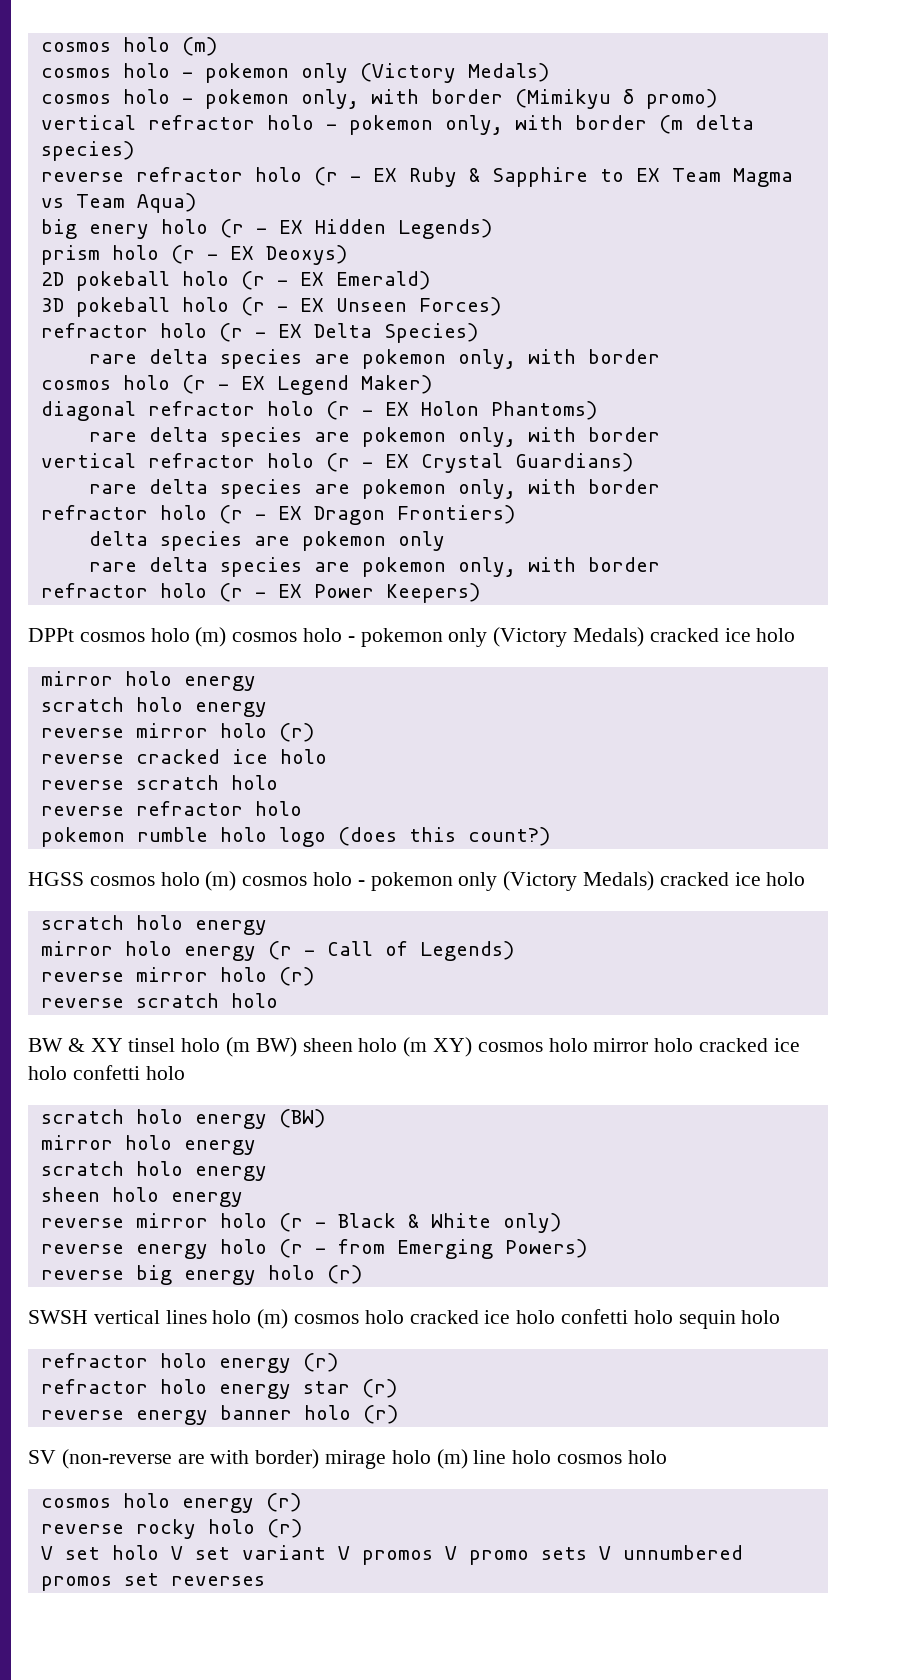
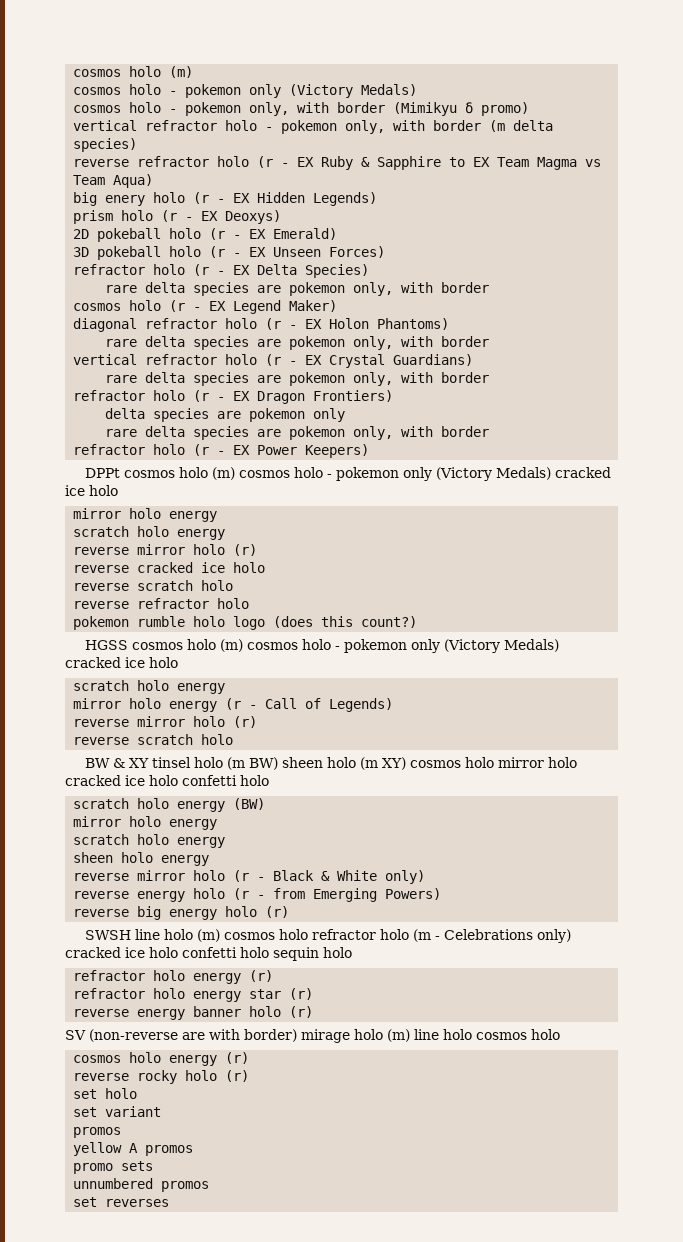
[93,1309,404,1329] vertical lines holo (m) cosmos holo -> [134,929,571,943] line holo (m) cosmos holo refractor holo (m - Celebrations only)
[40,1546,53,1560] V -> (250, 1076) none
[170,1546,183,1560] V -> (138, 1093) //
[337,1546,457,1565] V promos V -> [73,1127,122,1138] [73,1142,194,1156] // promos // yellow A promos //
[598,1546,611,1560] V -> (154, 1166) //
(112, 1583) none -> (210, 1186) //

